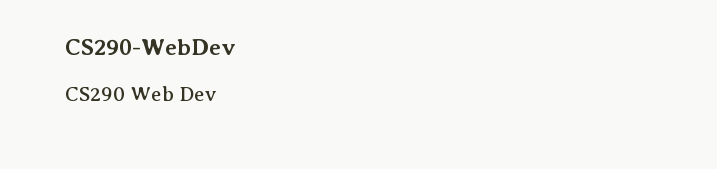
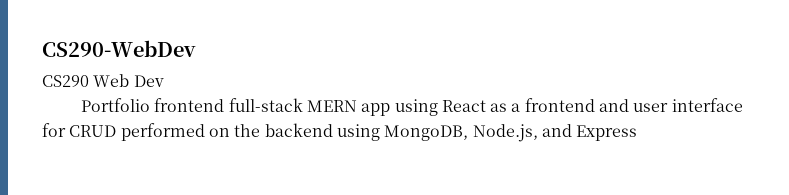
(218, 94) none -> [80,98,743,116] [42,123,638,142] // Portfolio frontend full-stack MERN app using React as a frontend and user interface for CRUD performed on the backend using MongoDB, Node.js, and Express

